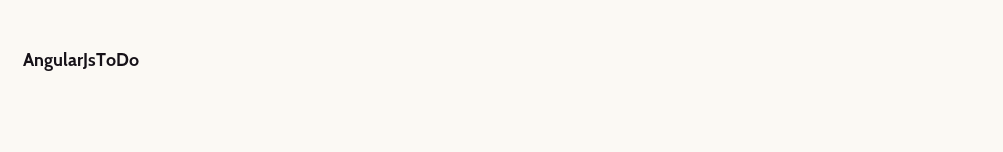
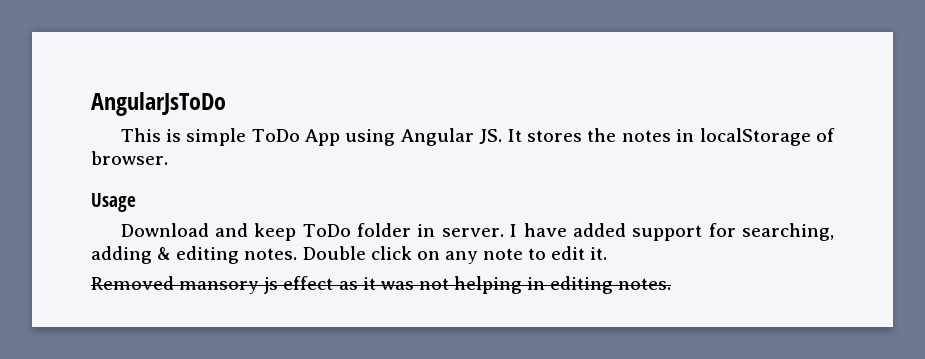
(139, 61) none -> [120,128,835,146] [91,151,168,165] [91,193,136,212] [120,223,834,241] [91,246,608,264] [91,276,672,294] // This is simple ToDo App using Angular JS. It stores the notes in localStorage of browser. // Usage // Download and keep ToDo folder in server. I have added support for searching, adding & editing notes. Double click on any note to edit it. // Removed mansory js effect as it was not helping in editing notes.

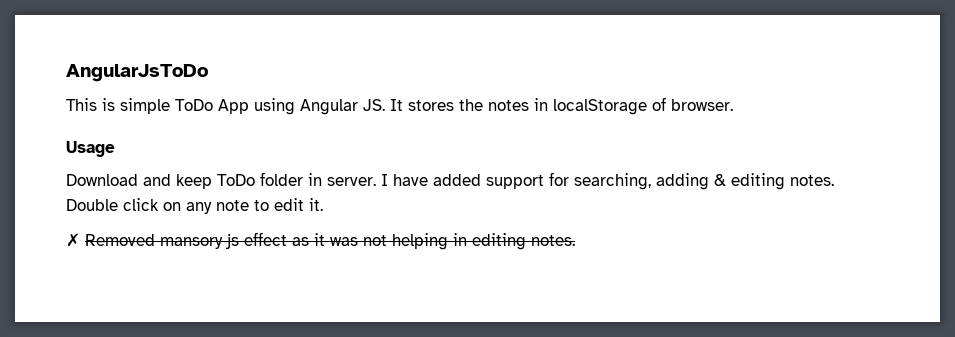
(608, 253) none -> [66,233,80,247] ✗

